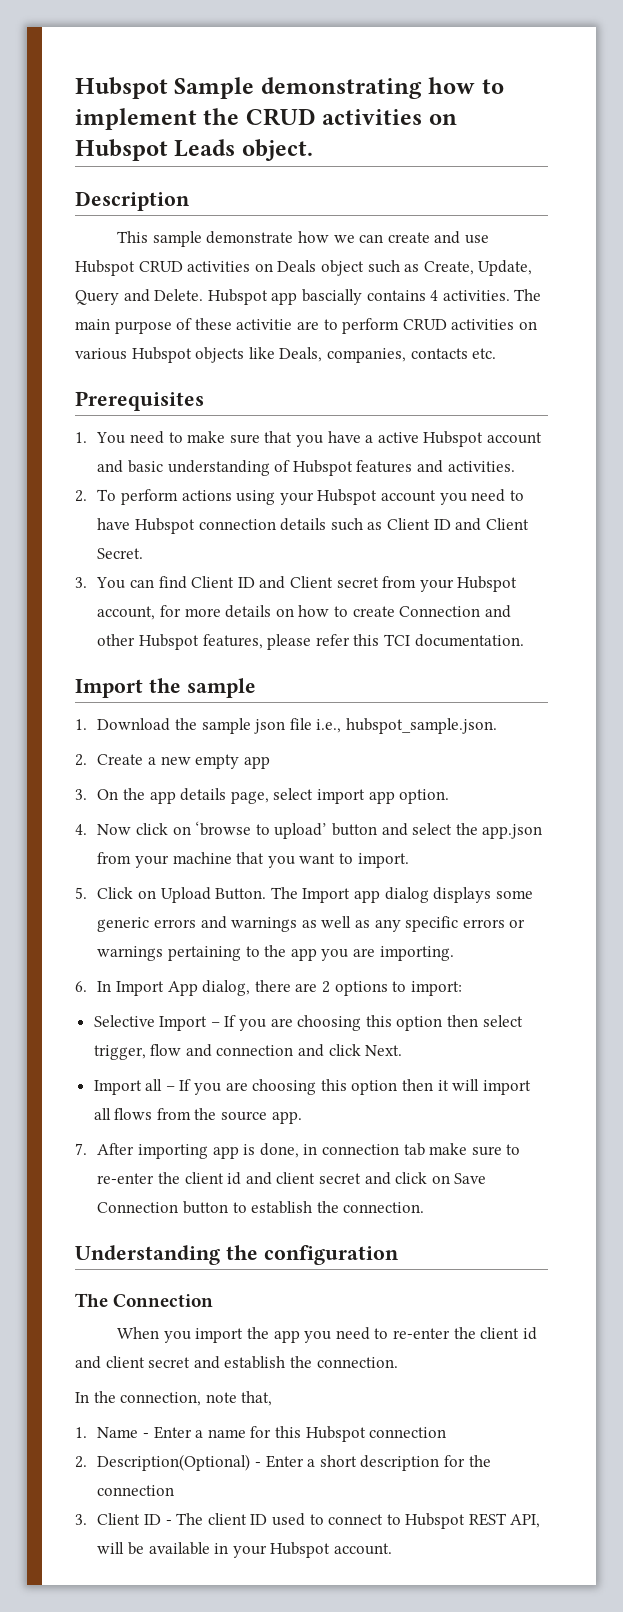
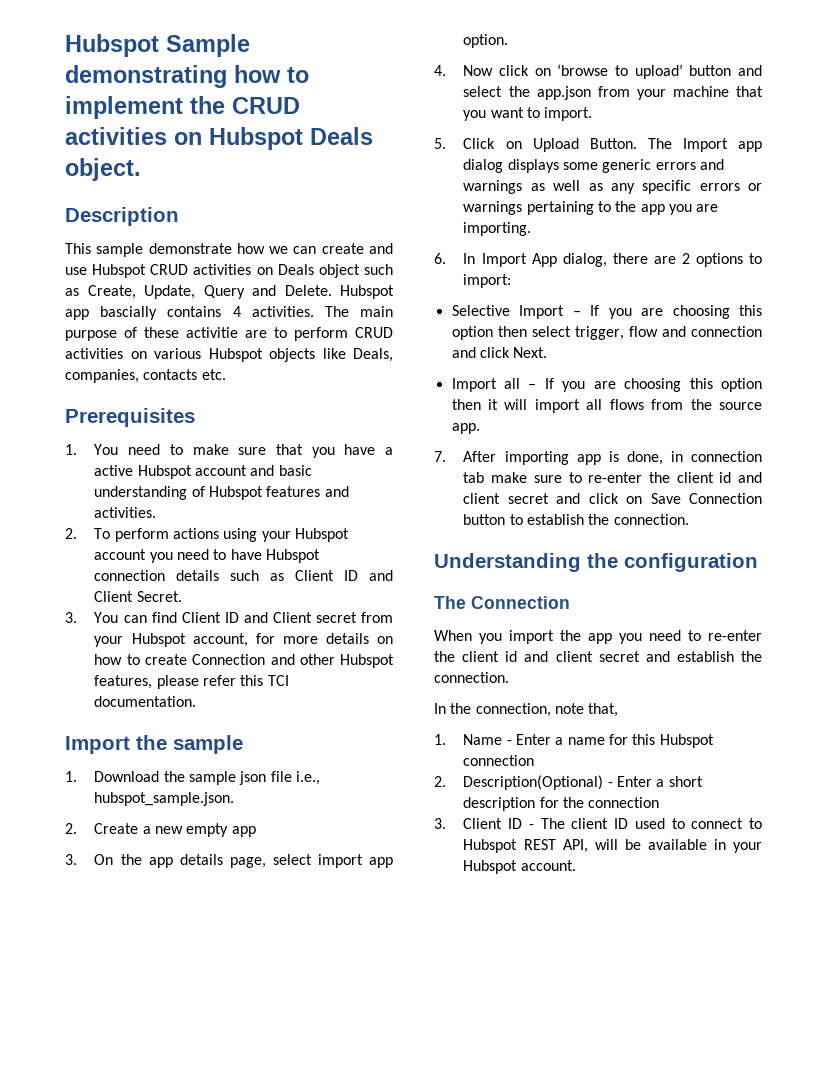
[174,139,236,157] Leads -> [310,127,373,145] Deals

